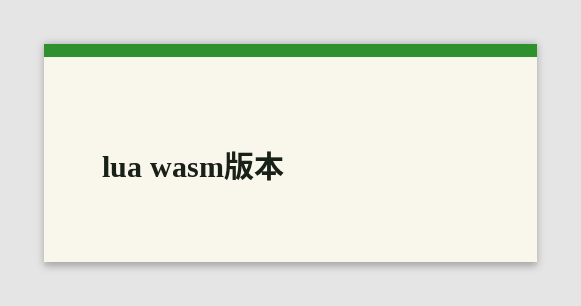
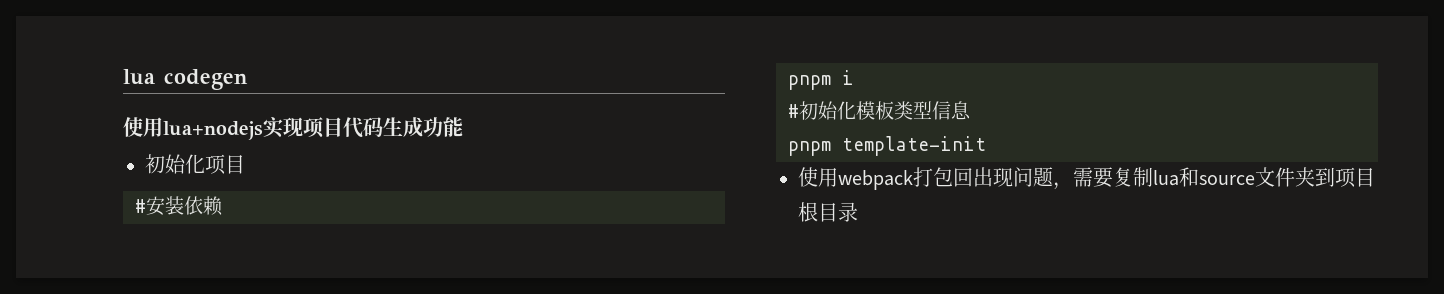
[102,151,285,181] lua wasm版本 -> [123,69,248,90] [123,117,463,140] [145,154,245,175] [135,196,223,216] [788,70,854,90] [788,101,971,120] [788,136,986,156] [798,167,1375,190] [798,202,858,222] lua codegen // 使用lua+nodejs实现项目代码生成功能 // 初始化项目 // #安装依赖 // pnpm i // #初始化模板类型信息 // pnpm template-init // 使用webpack打包回出现问题，需要复制lua和source文件夹到项目根目录

